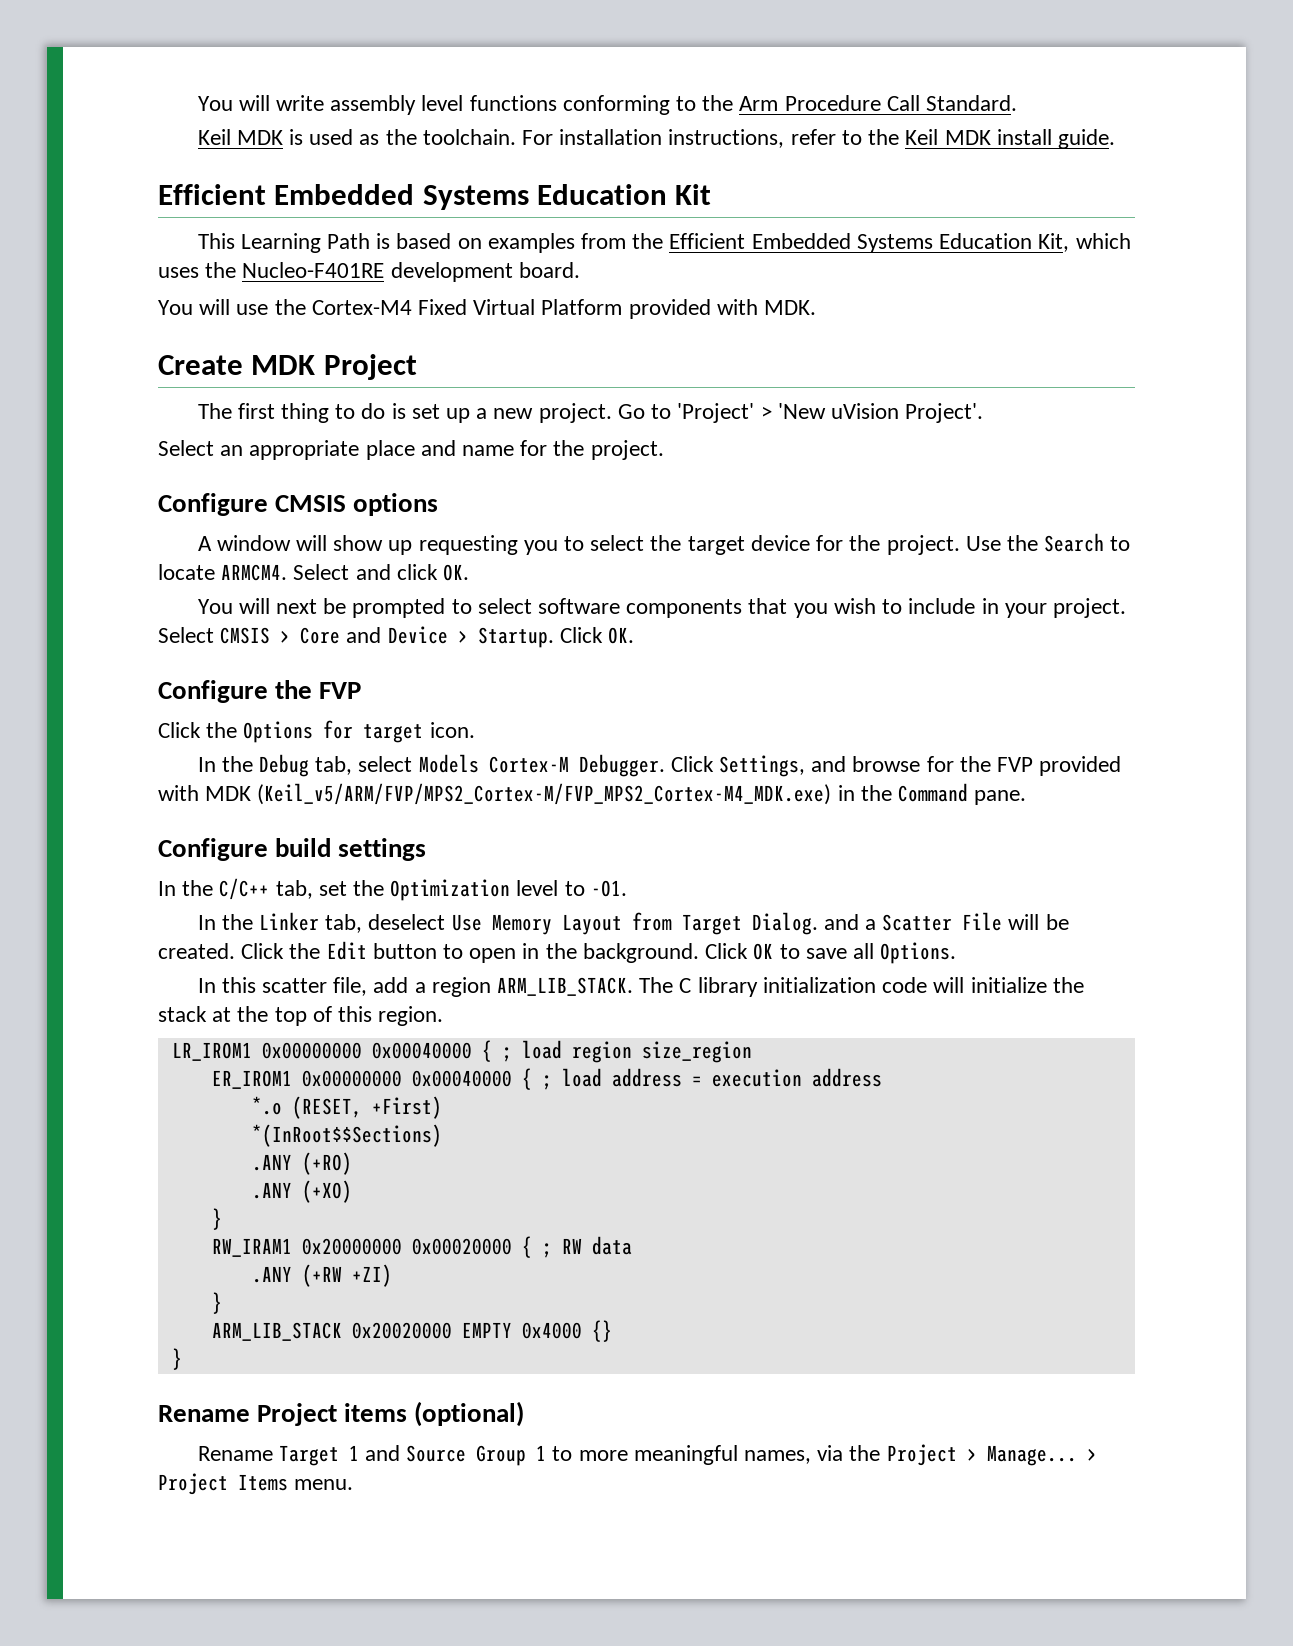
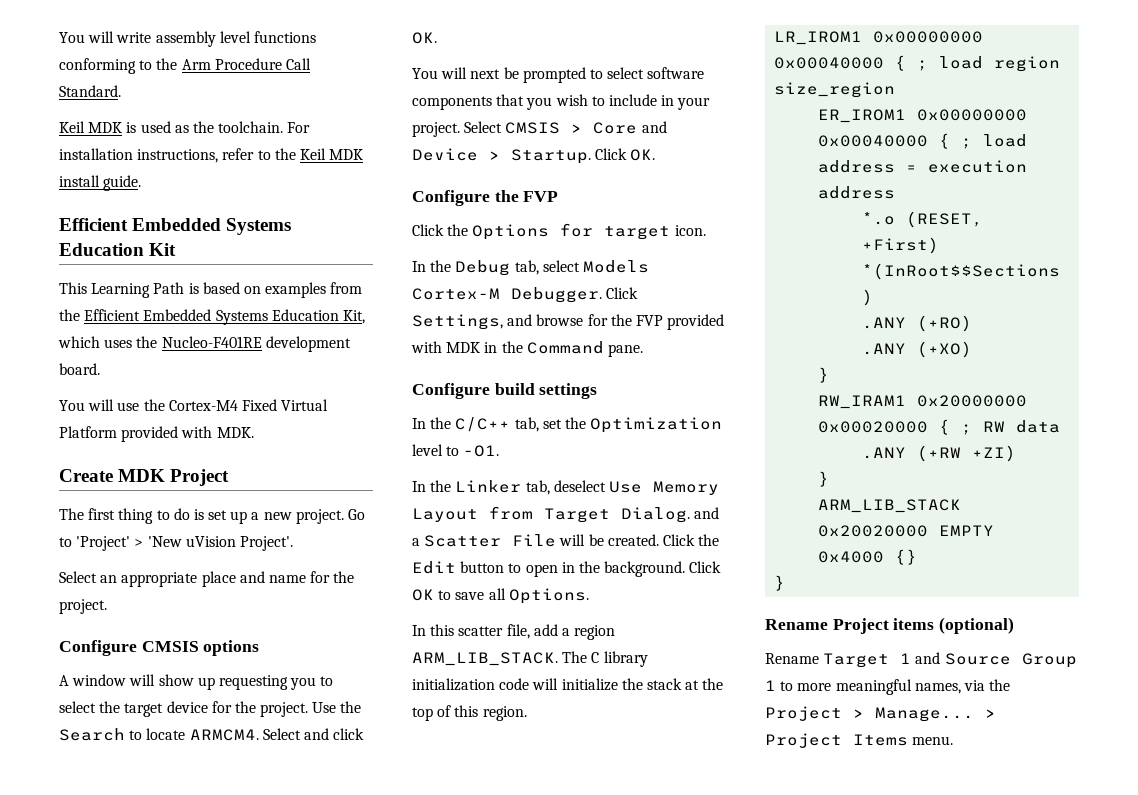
[257,783,832,805] (Keil_v5/ARM/FVP/MPS2_Cortex-M/FVP_MPS2_Cortex-M4_MDK.exe) -> (481, 347) none

